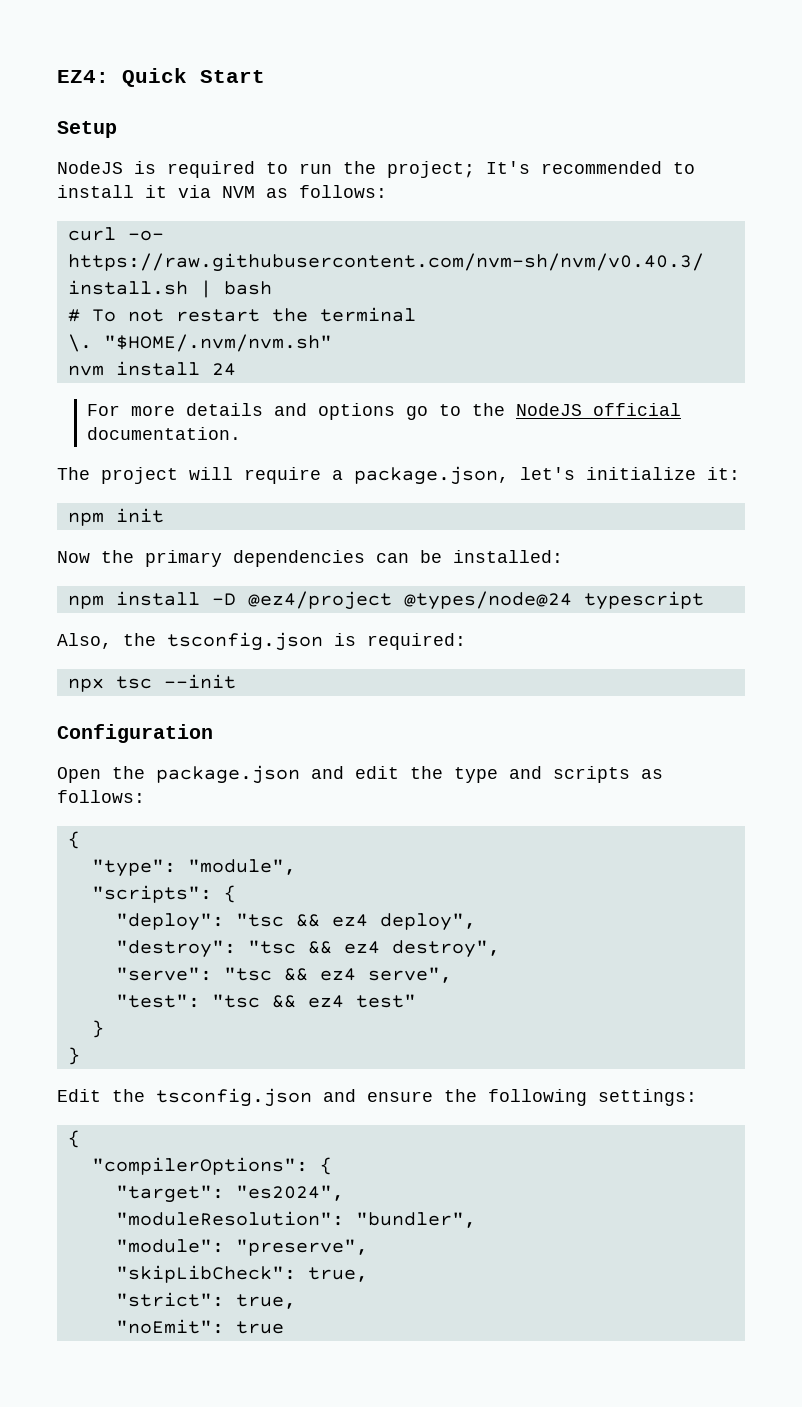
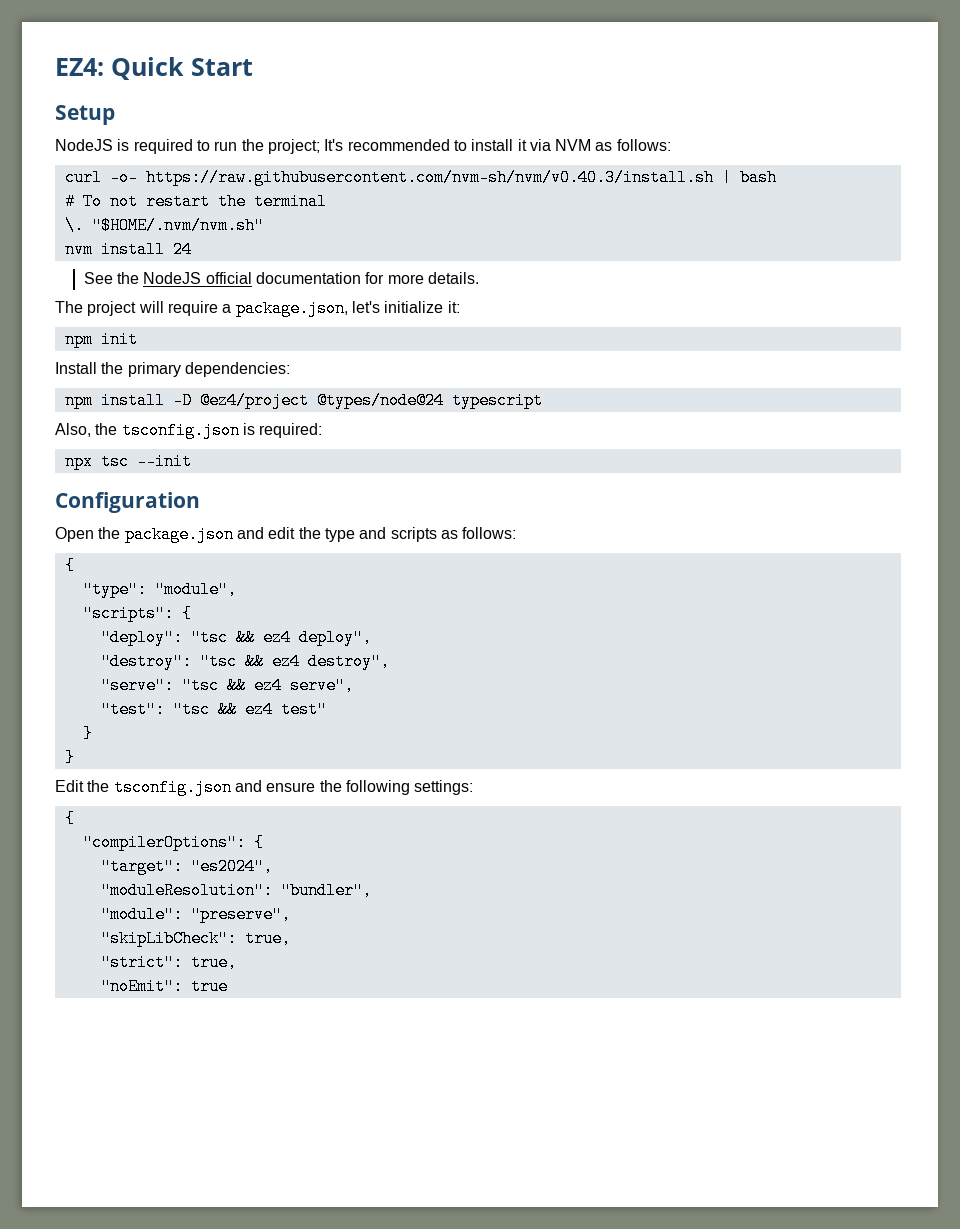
[87,403,682,420] [87,427,242,440] For more details and options go to the NodeJS official documentation. -> [83,272,479,284] See the NodeJS official documentation for more details.
[57,551,90,563] Now -> [55,362,97,374] Install
[233,550,563,567] dependencies can be installed: -> [184,362,290,377] dependencies:

